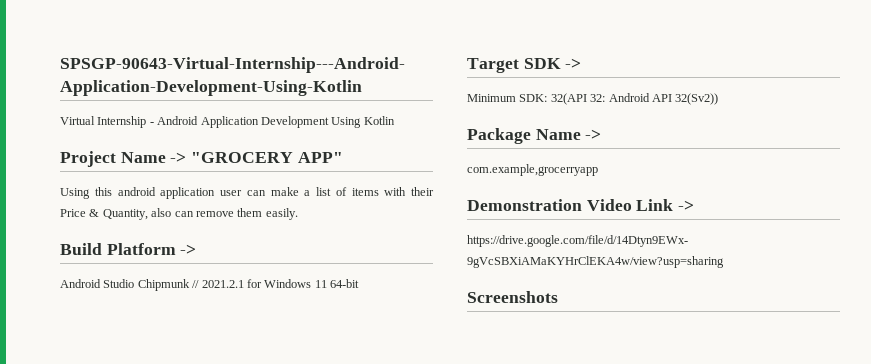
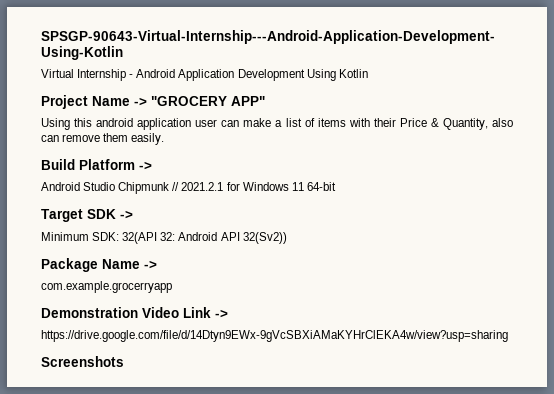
[467,164,598,176] com.example,grocerryapp -> [41,281,172,293] com.example.grocerryapp

